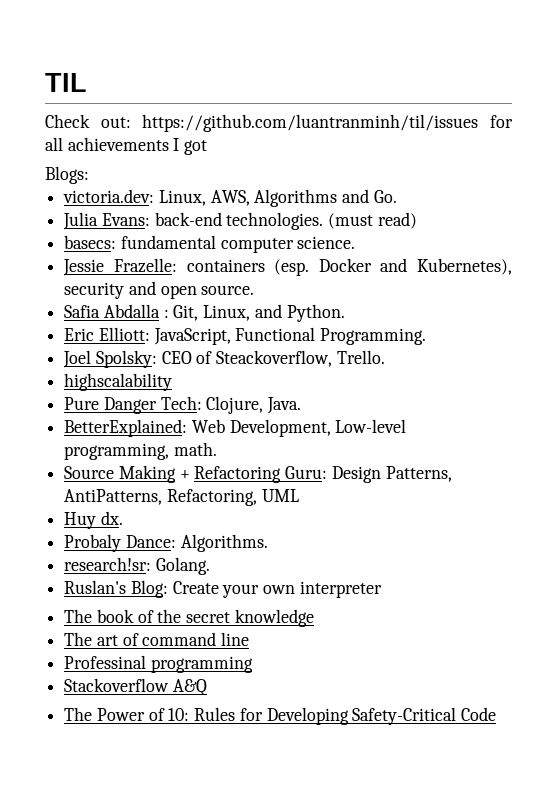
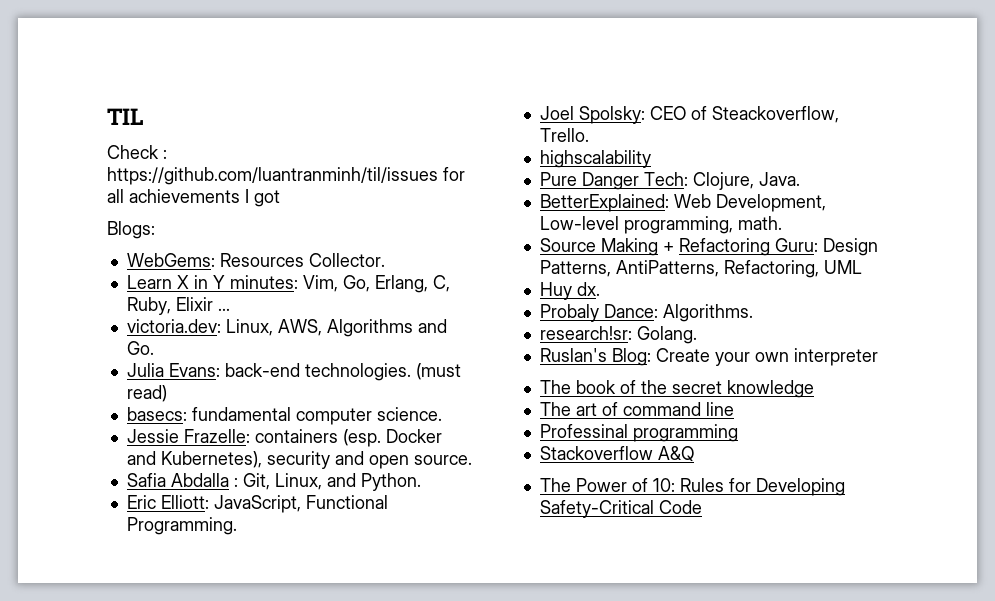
[100,117,131,128] out: -> [163,149,167,159] :
(89, 175) none -> [126,253,385,267] [126,275,450,293] [126,297,230,315] // WebGems: Resources Collector. // Learn X in Y minutes: Vim, Go, Erlang, C, Ruby, Elixir ...

